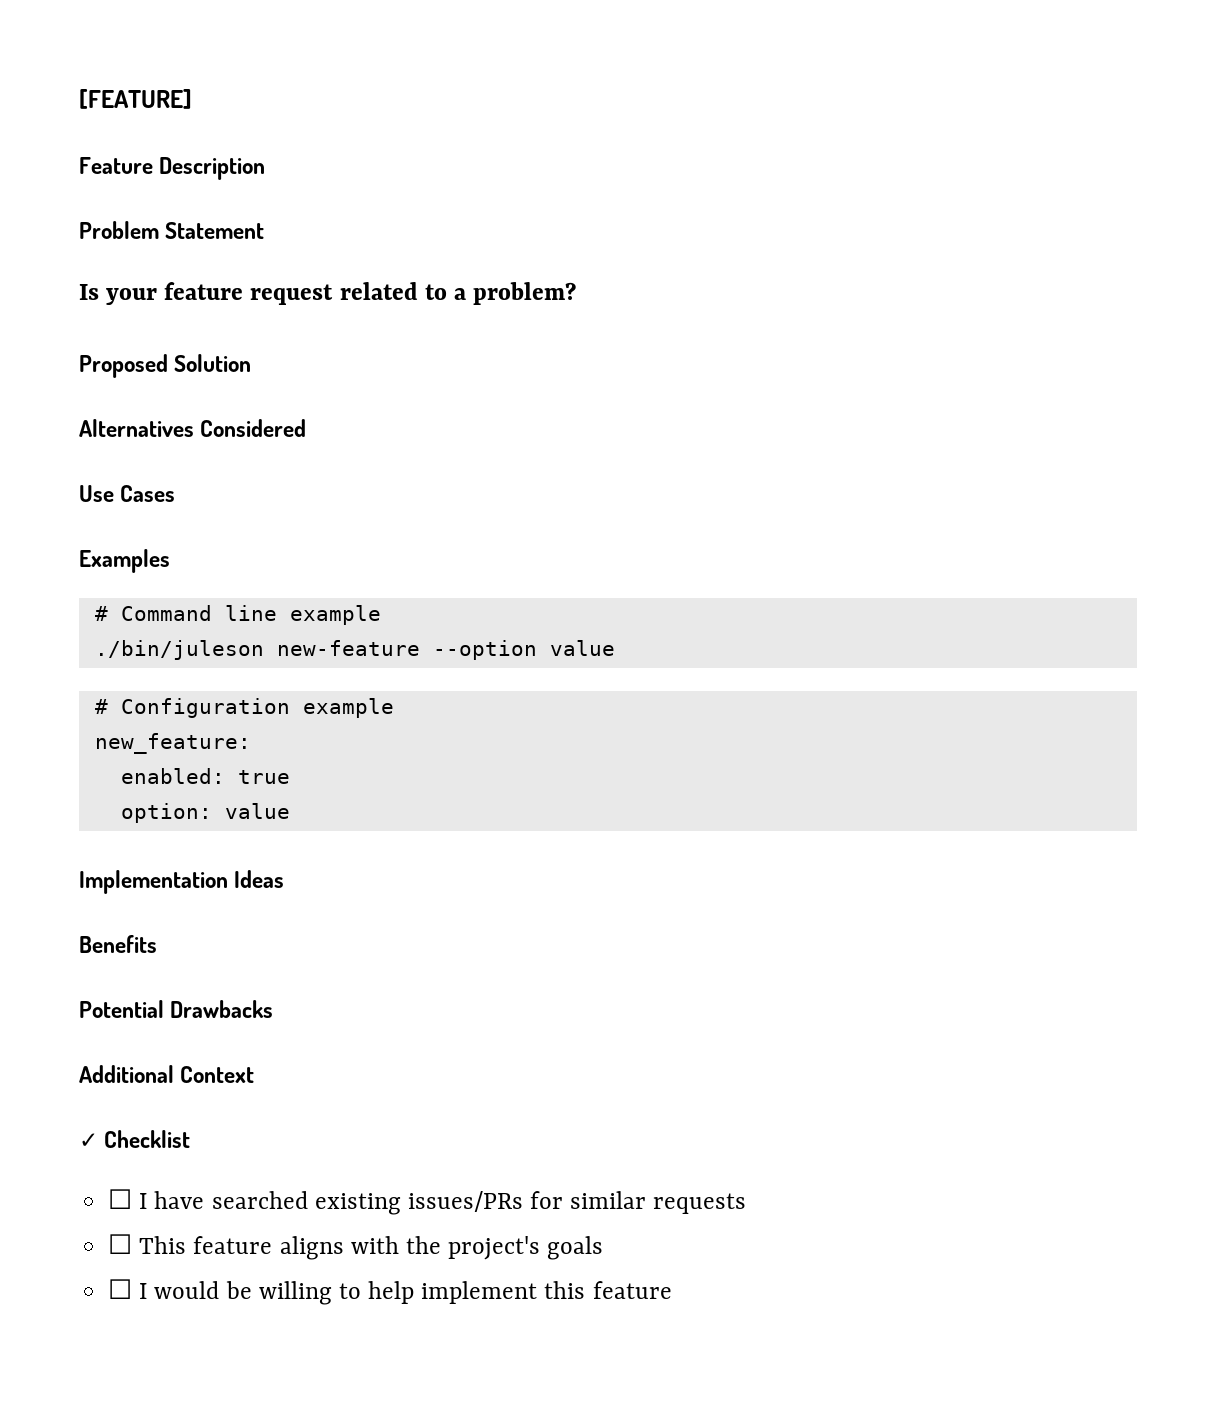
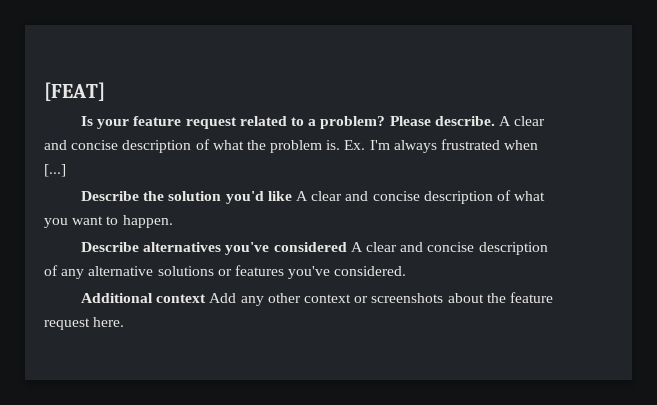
[79,89,192,109] [79,157,266,180] [79,221,265,239] [FEATURE] // Feature Description // Problem Statement -> [44,82,105,101] [FEAT]
[79,354,252,378] [79,419,307,437] [79,485,176,502] [79,549,170,573] [94,605,381,625] [94,640,615,660] [94,698,394,718] [94,733,251,754] [120,768,290,784] [120,803,290,823] [79,870,285,894] [79,935,157,953] [79,1000,274,1018] [79,1065,255,1083] [79,1130,191,1148] [108,1189,747,1215] [108,1234,604,1260] [108,1279,672,1305] // Proposed Solution // Alternatives Considered // Use Cases // Examples // # Command line example // ./bin/juleson new-feature --option value // # Configuration example // new_feature: // enabled: true // option: value // Implementation Ideas // Benefits // Potential Drawbacks // Additional Context // ✓ Checklist // ☐ I have searched existing issues/PRs for similar requests // ☐ This feature aligns with the project's goals // ☐ I would be willing to help implement this feature -> [389,116,546,126] [44,139,539,153] [44,164,66,177] [81,190,546,204] [44,215,173,228] [81,242,548,255] [44,265,407,279] [81,292,553,306] [44,317,125,330] Please describe. A clear and concise description of what the problem is. Ex. I'm always frustrated when [...] // Describe the solution you'd like A clear and concise description of what you want to happen. // Describe alternatives you've considered A clear and concise description of any alternative solutions or features you've considered. // Additional context Add any other context or screenshots about the feature request here.

